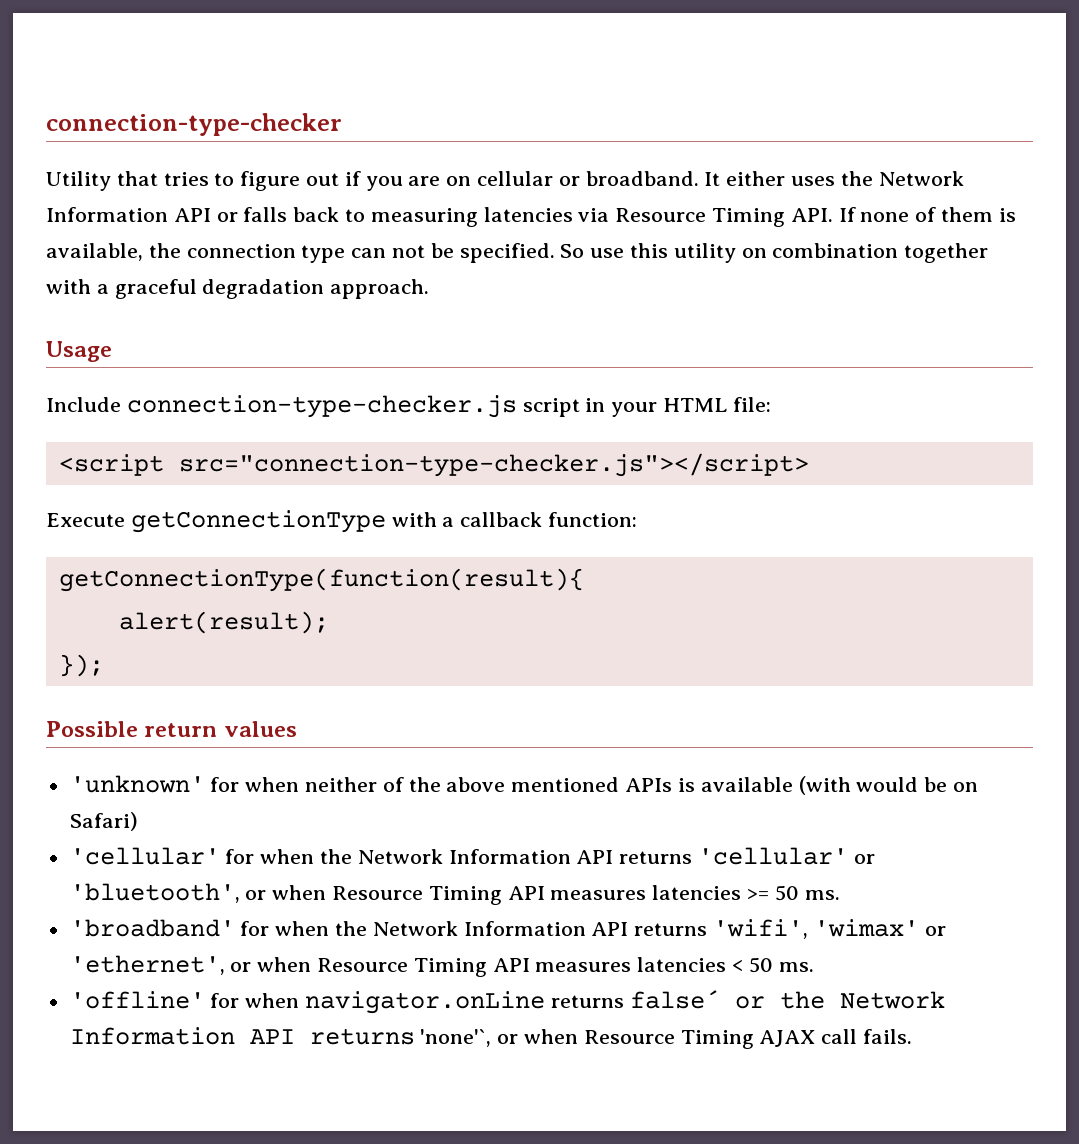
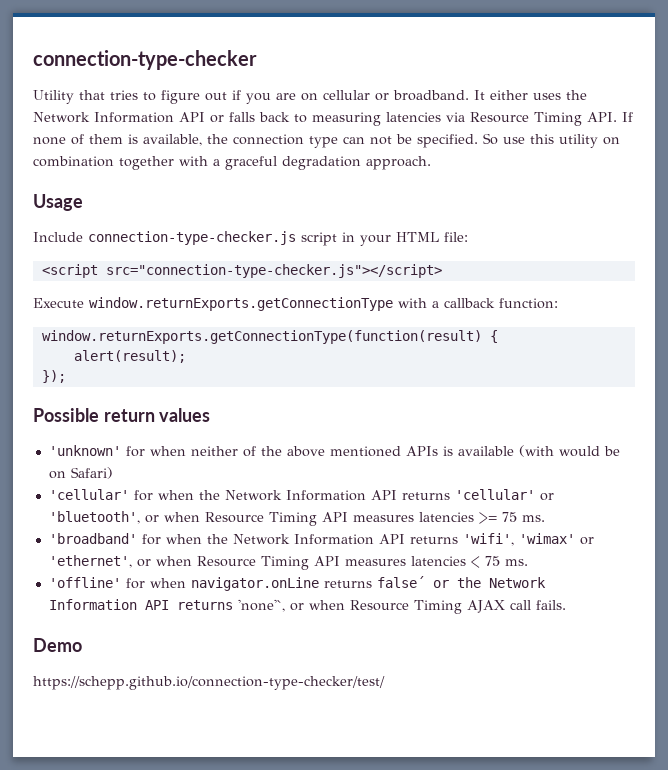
[130,510,386,533] getConnectionType -> [89,297,393,311] window.returnExports.getConnectionType
[58,568,584,592] getConnectionType(function(result){ -> [41,330,498,344] window.returnExports.getConnectionType(function(result) {
[774,885,799,901] 50 -> [501,512,517,522] 75
[748,957,773,973] 50 -> [484,556,500,566] 75
(913, 1036) none -> [33,638,82,652] [33,676,385,690] // Demo // https://schepp.github.io/connection-type-checker/test/

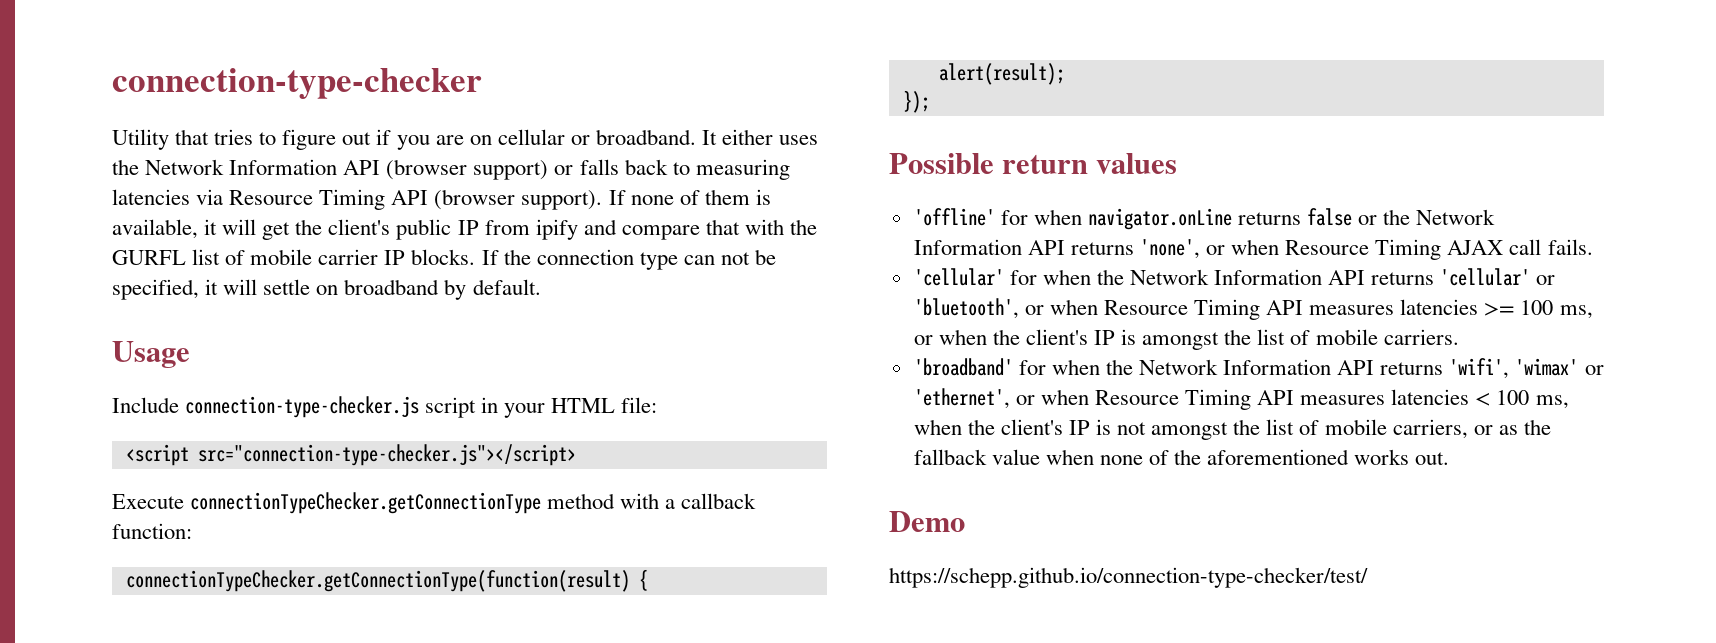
(205, 117) none -> [386,159,549,180] (browser support)
[587,112,617,122] API. -> [391,189,603,210] API (browser support).
(202, 140) none -> [204,219,818,240] [112,249,499,265] it will get the client's public IP from ipify and compare that with the GURFL list of mobile carrier IP blocks. If
[417,133,620,148] [33,156,431,170] specified. So use this utility on combination together with a graceful degradation approach. -> [112,279,541,300] specified, it will settle on broadband by default.
[89,297,393,311] window.returnExports.getConnectionType -> [190,492,616,514] connectionTypeChecker.getConnectionType method
[41,330,482,344] window.returnExports.getConnectionType(function(result) -> [125,570,630,592] connectionTypeChecker.getConnectionType(function(result)
[48,445,620,457] [48,467,113,479] 'unknown' for when neither of the above mentioned APIs is available (with would be on Safari) -> [913,208,1496,230] [913,239,1593,260] 'offline' for when navigator.onLine returns false or the Network Information API returns 'none', or when Resource Timing AJAX call fails.
[501,512,545,522] 75 ms. -> [1520,300,1593,319] [913,329,1459,350] 100 ms, or when the client's IP is amongst the list of mobile carriers.
[484,556,528,566] [48,576,546,591] [48,599,566,614] 75 ms. // 'offline' for when navigator.onLine returns false´ or the Network Information API returns 'none'`, or when Resource Timing AJAX call fails. -> [1496,390,1569,409] [913,419,1551,440] [913,449,1450,465] 100 ms, when the client's IP is not amongst the list of mobile carriers, or as the fallback value when none of the aforementioned works out.

